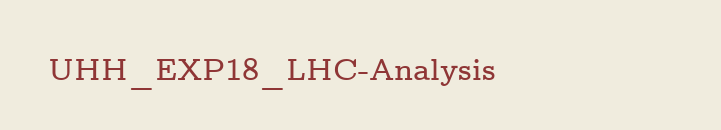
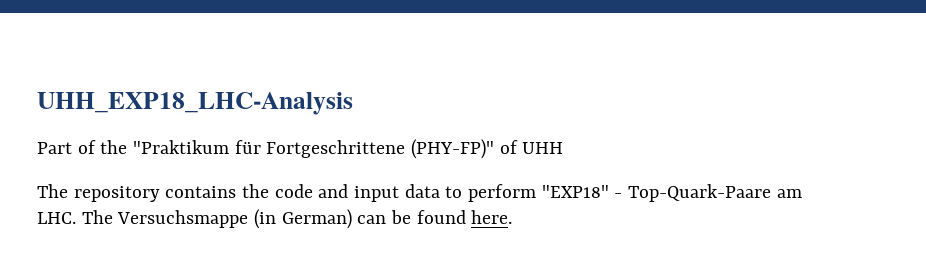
(496, 74) none -> [37,139,564,159] [37,184,802,202] [37,209,513,229] // Part of the "Praktikum für Fortgeschrittene (PHY-FP)" of UHH // The repository contains the code and input data to perform "EXP18" - Top-Quark-Paare am LHC. The Versuchsmappe (in German) can be found here.

